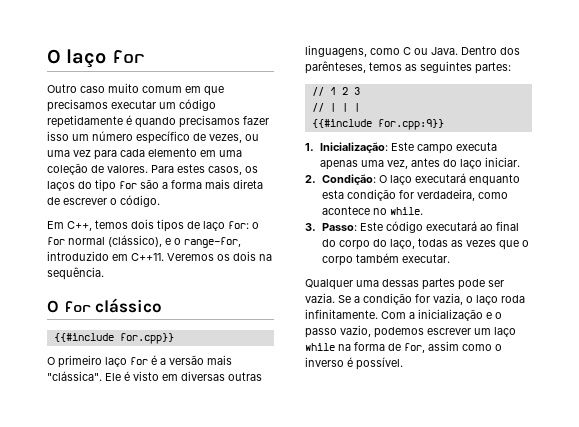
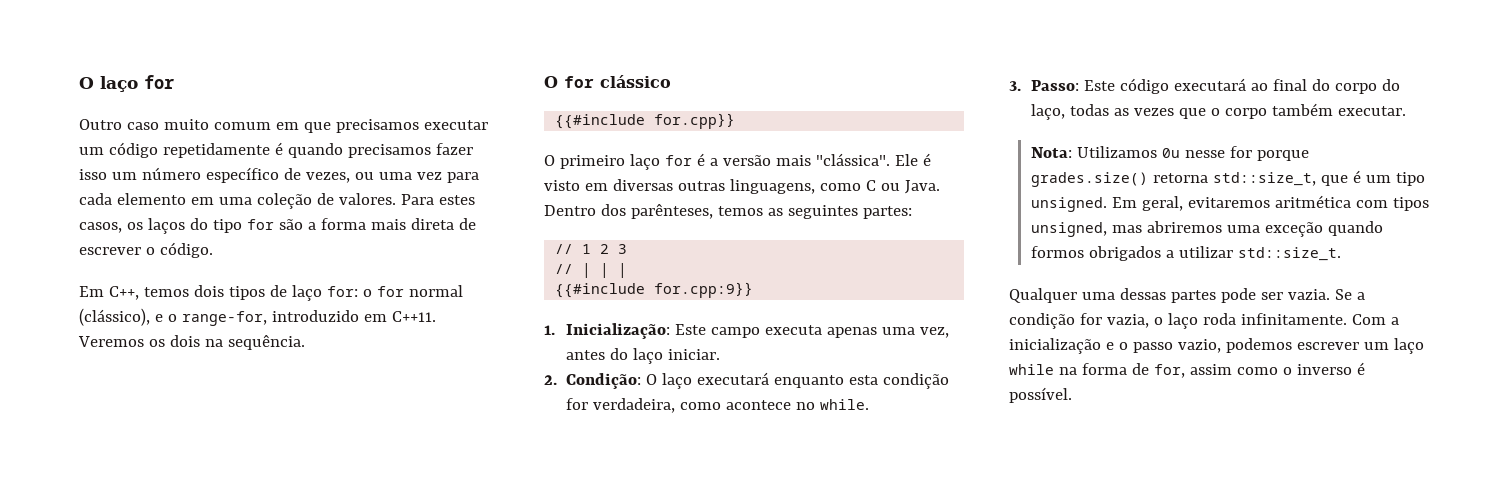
(450, 258) none -> [1030,146,1309,161] [1030,170,1425,187] [1030,195,1429,212] [1030,221,1383,237] [1030,246,1341,261] // Nota: Utilizamos 0u nesse for porque grades.size() retorna std::size_t, que é um tipo unsigned. Em geral, evitaremos aritmética com tipos unsigned, mas abriremos uma exceção quando formos obrigados a utilizar std::size_t.

